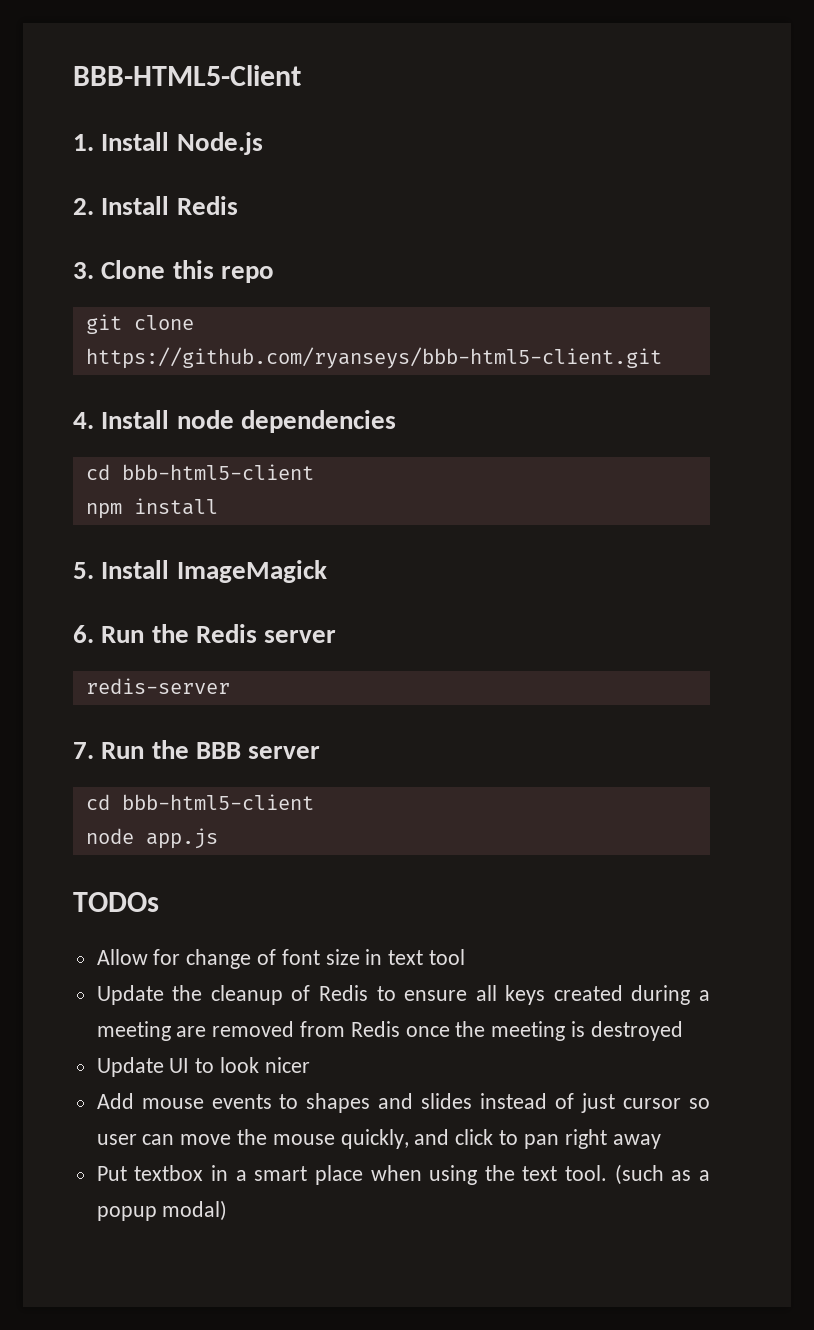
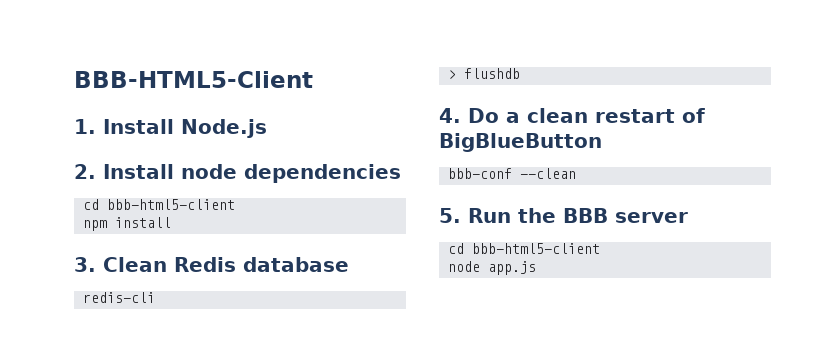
[176,196,238,215] [73,260,274,283] [85,314,194,334] [85,347,662,369] [73,410,170,429] Redis // 3. Clone this repo // git clone https://github.com/ryanseys/bbb-html5-client.git // 4. Install -> (174, 171) none
[73,560,327,583] [73,624,337,643] [85,678,230,694] [73,742,94,759] 5. Install ImageMagick // 6. Run the Redis server // redis-server // 7. -> [74,257,349,272] [83,292,155,303] [448,68,520,79] [439,108,705,123] [439,133,602,152] [448,168,576,179] [439,208,461,223] 3. Clean Redis database // redis-cli // > flushdb // 4. Do a clean restart of BigBlueButton // bbb-conf --clean // 5.
[73,892,159,912] [96,949,466,969] [96,985,710,1005] [96,1021,683,1041] [96,1057,310,1077] [96,1093,710,1113] [96,1129,661,1149] [96,1164,710,1185] [96,1200,228,1221] // TODOs // Allow for change of font size in text tool // Update the cleanup of Redis to ensure all keys created during a meeting are removed from Redis once the meeting is destroyed // Update UI to look nicer // Add mouse events to shapes and slides instead of just cursor so user can move the mouse quickly, and click to pan right away // Put textbox in a smart place when using the text tool. (such as a popup modal) -> (536, 268) none

